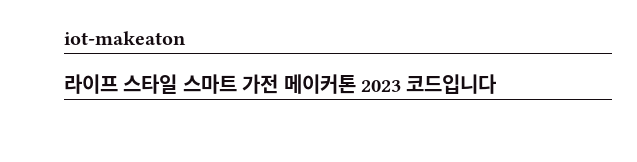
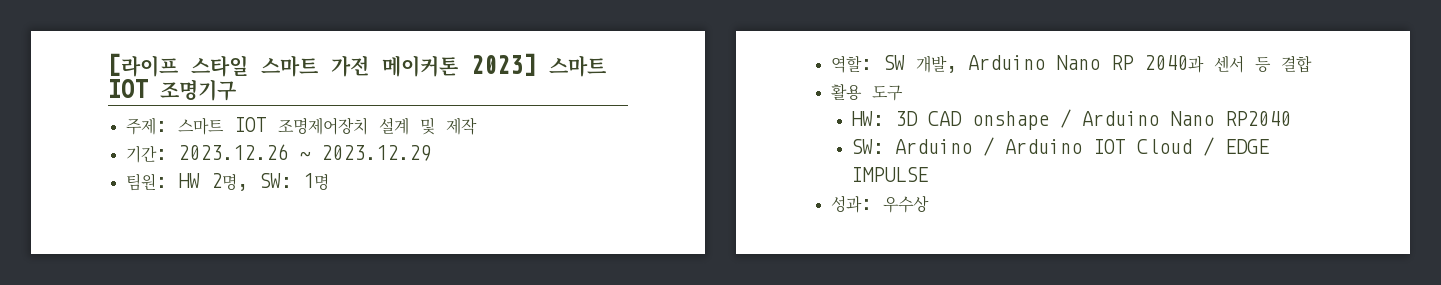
[64,31,186,45] [64,74,118,94] iot-makeaton // 라이프 -> [108,53,178,77] [라이프
[361,74,497,94] 2023 코드입니다 -> [471,53,606,77] [108,79,236,101] [125,117,477,135] [125,144,431,163] [125,173,329,191] [830,55,1312,73] [830,84,903,101] [851,109,1292,130] [851,137,1270,156] [851,167,929,182] [830,195,929,213] 2023] 스마트 IOT 조명기구 // 주제: 스마트 IOT 조명제어장치 설계 및 제작 // 기간: 2023.12.26 ~ 2023.12.29 // 팀원: HW 2명, SW: 1명 // 역할: SW 개발, Arduino Nano RP 2040과 센서 등 결합 // 활용 도구 // HW: 3D CAD onshape / Arduino Nano RP2040 // SW: Arduino / Arduino IOT Cloud / EDGE IMPULSE // 성과: 우수상

